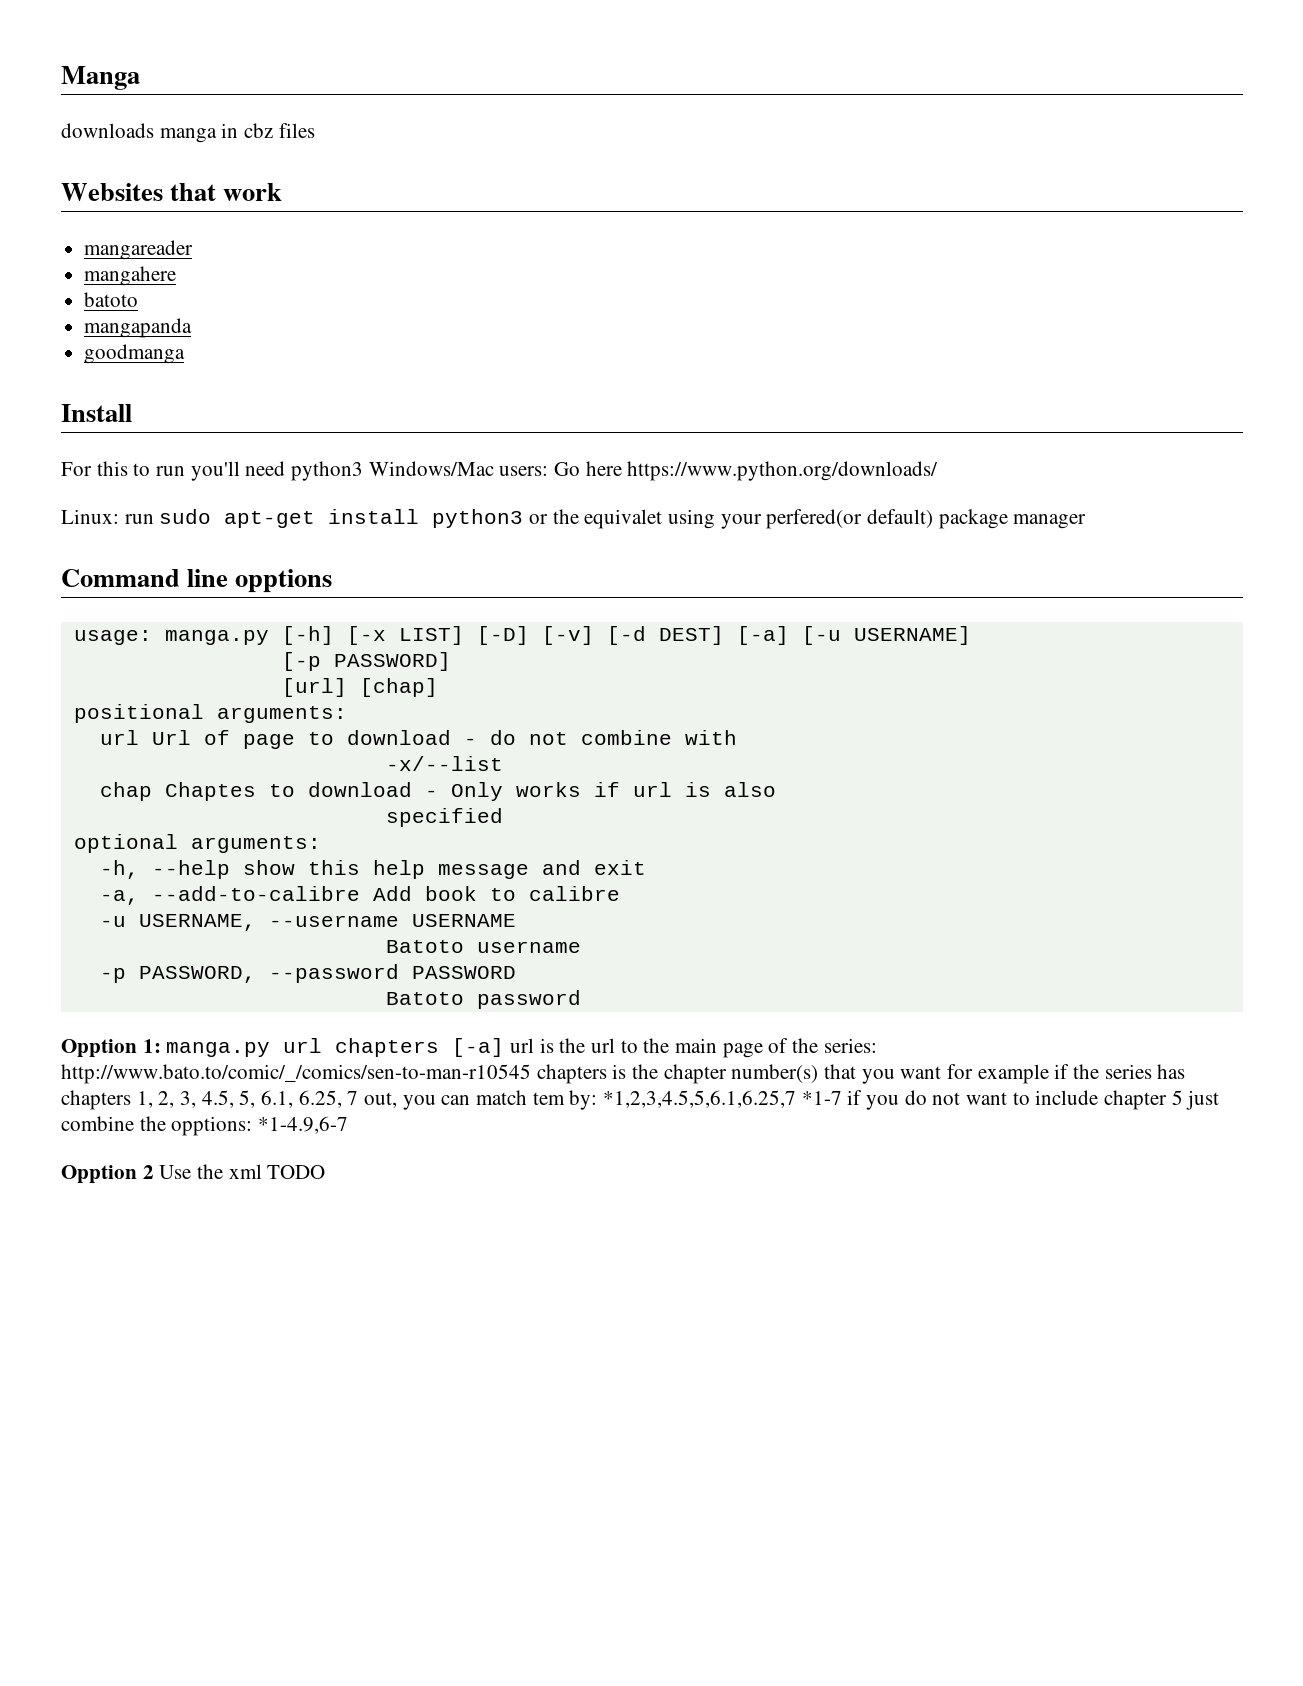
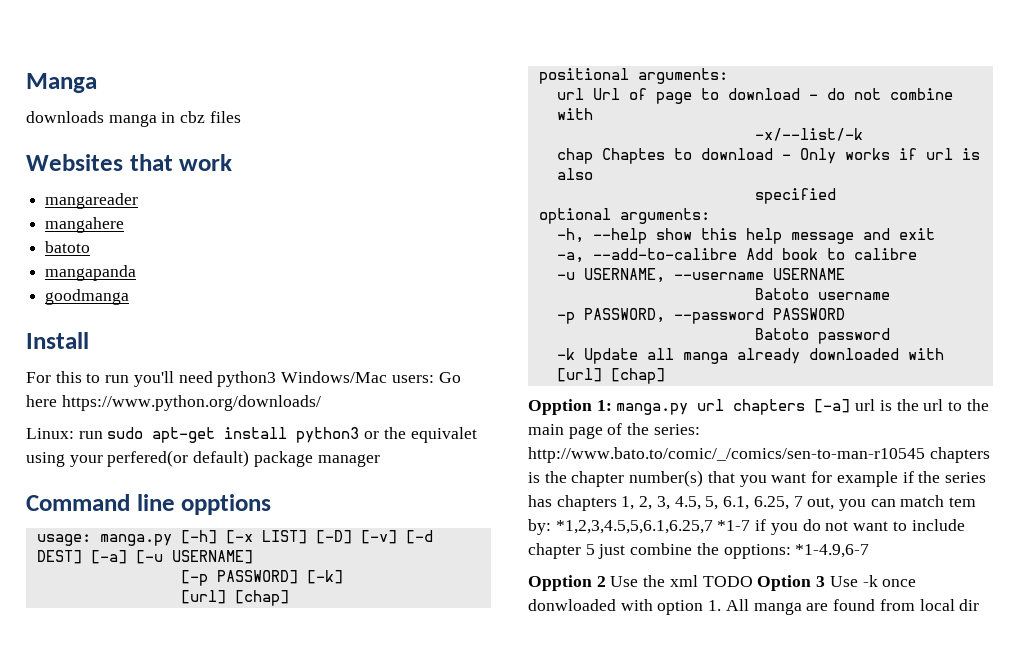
(451, 661) none -> [306,570,343,584] [-k]
[385,756,503,771] -x/--list -> [754,128,863,141] -x/--list/-k
(581, 999) none -> [556,348,944,364] [556,368,665,384] // -k Update all manga already downloaded with [url] [chap]
(326, 1172) none -> [757,575,917,591] [528,599,980,615] Option 3 Use -k once donwloaded with option 1. All manga are found from local dir

